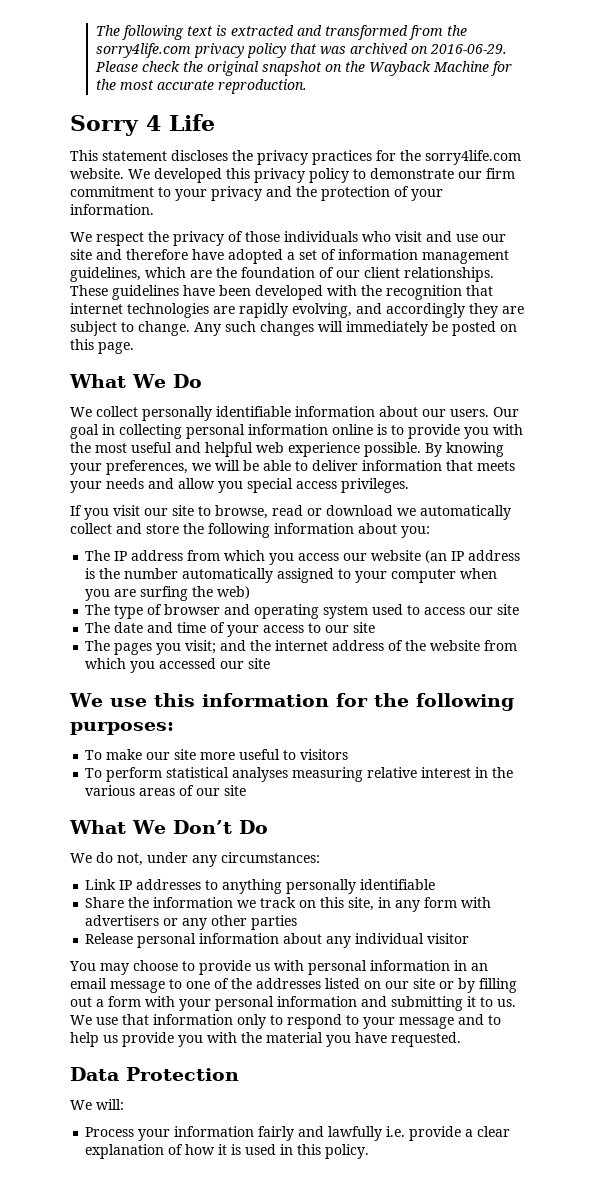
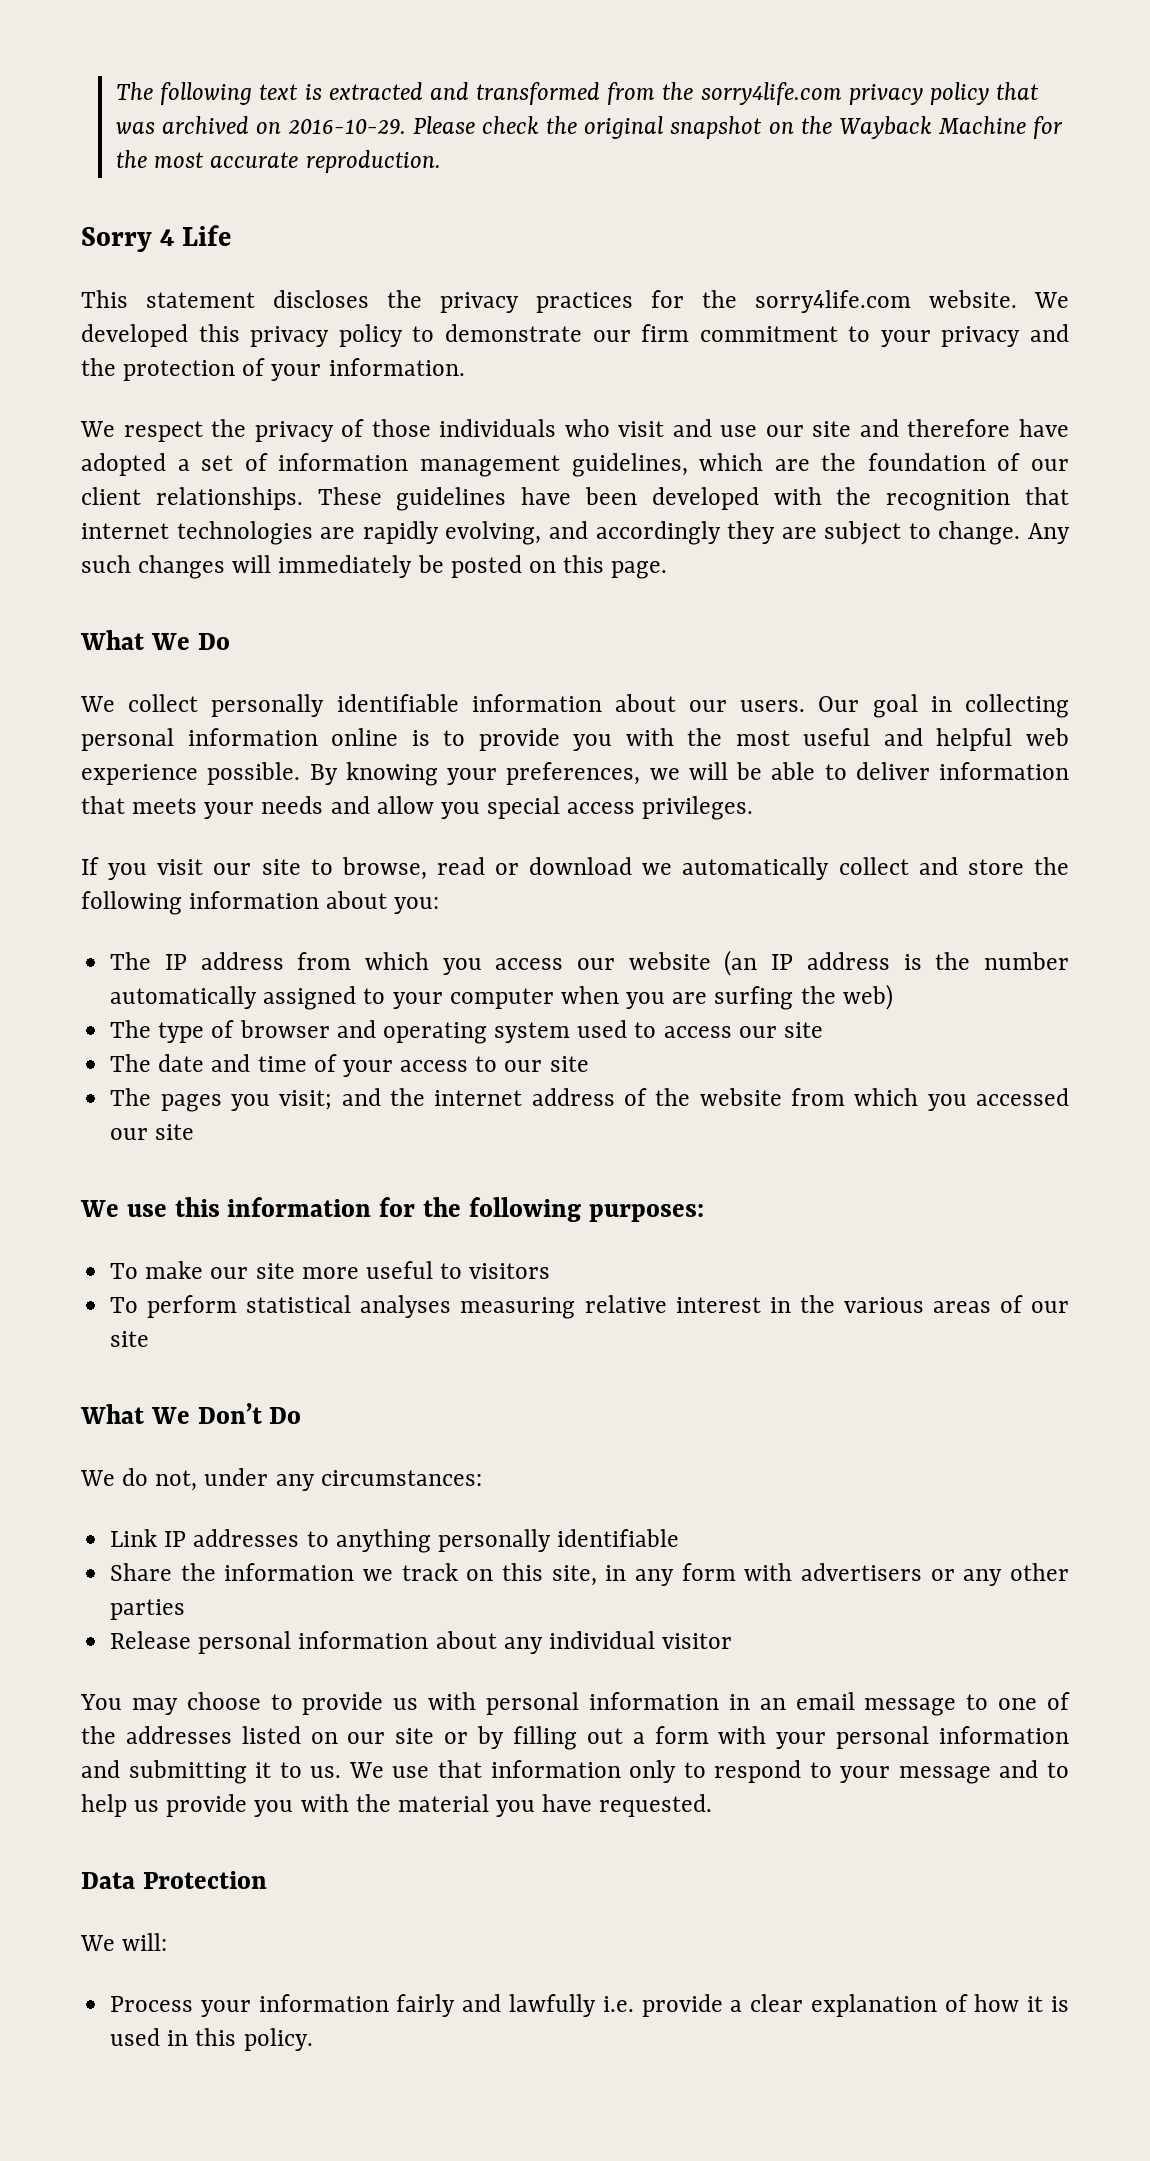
[429,44,507,54] 2016-06-29. -> [287,119,406,134] 2016-10-29.

